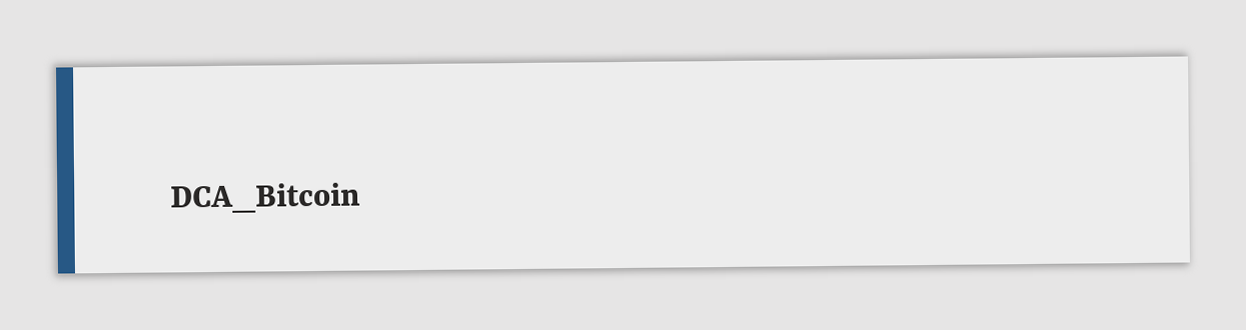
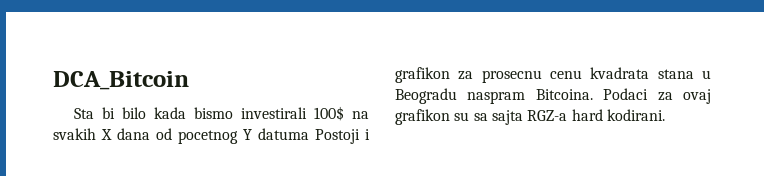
(361, 198) none -> [74,106,369,121] [53,128,370,144] [395,67,711,83] [395,88,711,104] [395,109,665,125] // Sta bi bilo kada bismo investirali 100$ na svakih X dana od pocetnog Y datuma Postoji i grafikon za prosecnu cenu kvadrata stana u Beogradu naspram Bitcoina. Podaci za ovaj grafikon su sa sajta RGZ-a hard kodirani.

